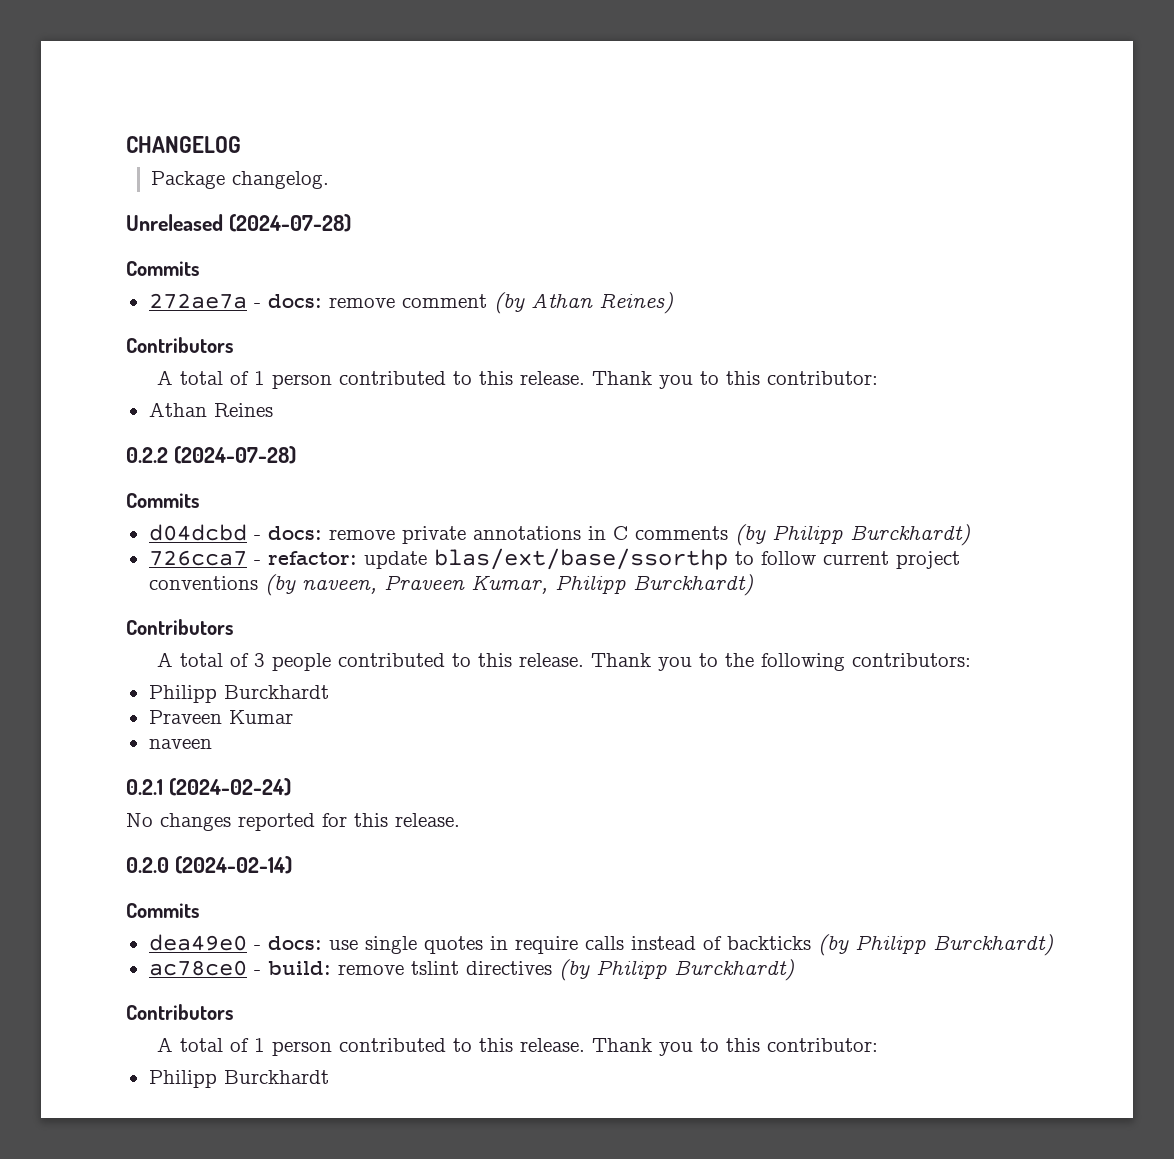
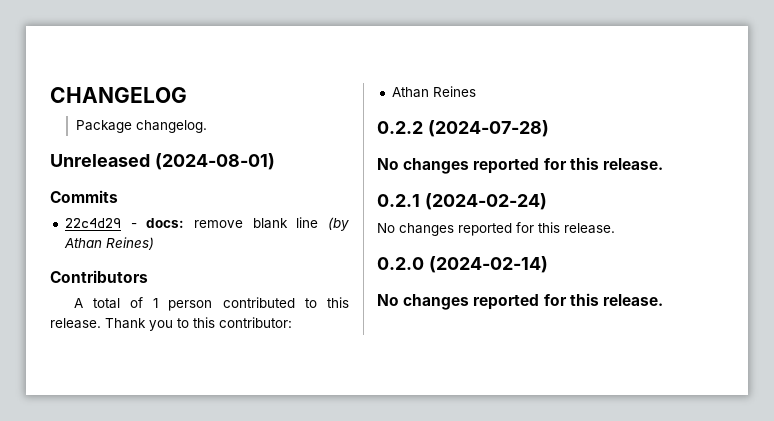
[228,214,351,232] [126,261,199,276] [148,293,487,309] (2024-07-28) // Commits // 272ae7a - docs: remove comment -> [154,153,275,170] [50,190,118,203] [64,217,319,229] (2024-08-01) // Commits // 22c4d29 - docs: remove blank line
[126,493,199,508] [148,524,970,546] [148,548,960,570] [148,574,753,596] [126,619,233,635] [157,652,972,671] [148,685,329,703] [148,710,293,724] [148,739,212,749] Commits // d04dcbd - docs: remove private annotations in C comments (by Philipp Burckhardt) // 726cca7 - refactor: update blas/ext/base/ssorthp to follow current project conventions (by naveen, Praveen Kumar, Philipp Burckhardt) // Contributors // A total of 3 people contributed to this release. Thank you to the following contributors: // Philipp Burckhardt // Praveen Kumar // naveen -> [377,157,663,174] No changes reported for this release.
[126,903,199,918] [148,934,1053,956] [148,959,794,981] [126,1004,233,1020] [157,1037,879,1056] [148,1070,329,1088] Commits // dea49e0 - docs: use single quotes in require calls instead of backticks (by Philipp Burckhardt) // ac78ce0 - build: remove tslint directives (by Philipp Burckhardt) // Contributors // A total of 1 person contributed to this release. Thank you to this contributor: // Philipp Burckhardt -> [377,293,663,310] No changes reported for this release.

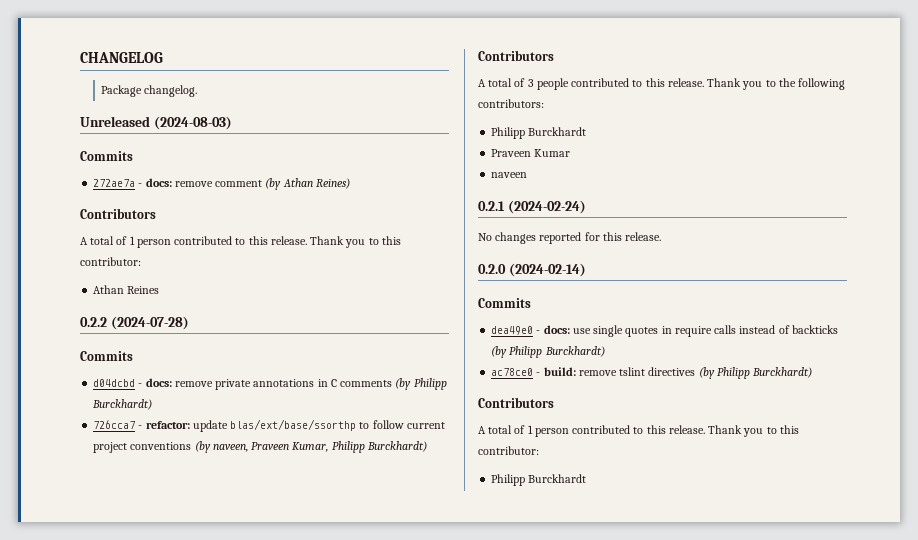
[154,153,275,170] [50,190,118,203] [64,217,319,229] (2024-08-01) // Commits // 22c4d29 - docs: remove blank line -> [153,116,232,130] [80,151,133,161] [93,178,263,187] (2024-08-03) // Commits // 272ae7a - docs: remove comment
[377,157,663,174] No changes reported for this release. -> [80,351,133,361] [93,378,447,390] [92,399,153,410] [93,419,445,432] [93,441,427,453] [478,50,554,61] [478,78,846,90] [478,99,544,108] [491,127,587,139] [491,149,571,157] [491,172,528,178] Commits // d04dcbd - docs: remove private annotations in C comments (by Philipp Burckhardt) // 726cca7 - refactor: update blas/ext/base/ssorthp to follow current project conventions (by naveen, Praveen Kumar, Philipp Burckhardt) // Contributors // A total of 3 people contributed to this release. Thank you to the following contributors: // Philipp Burckhardt // Praveen Kumar // naveen
[377,293,663,310] No changes reported for this release. -> [478,298,531,308] [491,325,838,337] [491,346,605,358] [491,367,813,379] [478,397,554,408] [478,425,799,437] [478,446,539,455] [491,474,587,486] Commits // dea49e0 - docs: use single quotes in require calls instead of backticks (by Philipp Burckhardt) // ac78ce0 - build: remove tslint directives (by Philipp Burckhardt) // Contributors // A total of 1 person contributed to this release. Thank you to this contributor: // Philipp Burckhardt

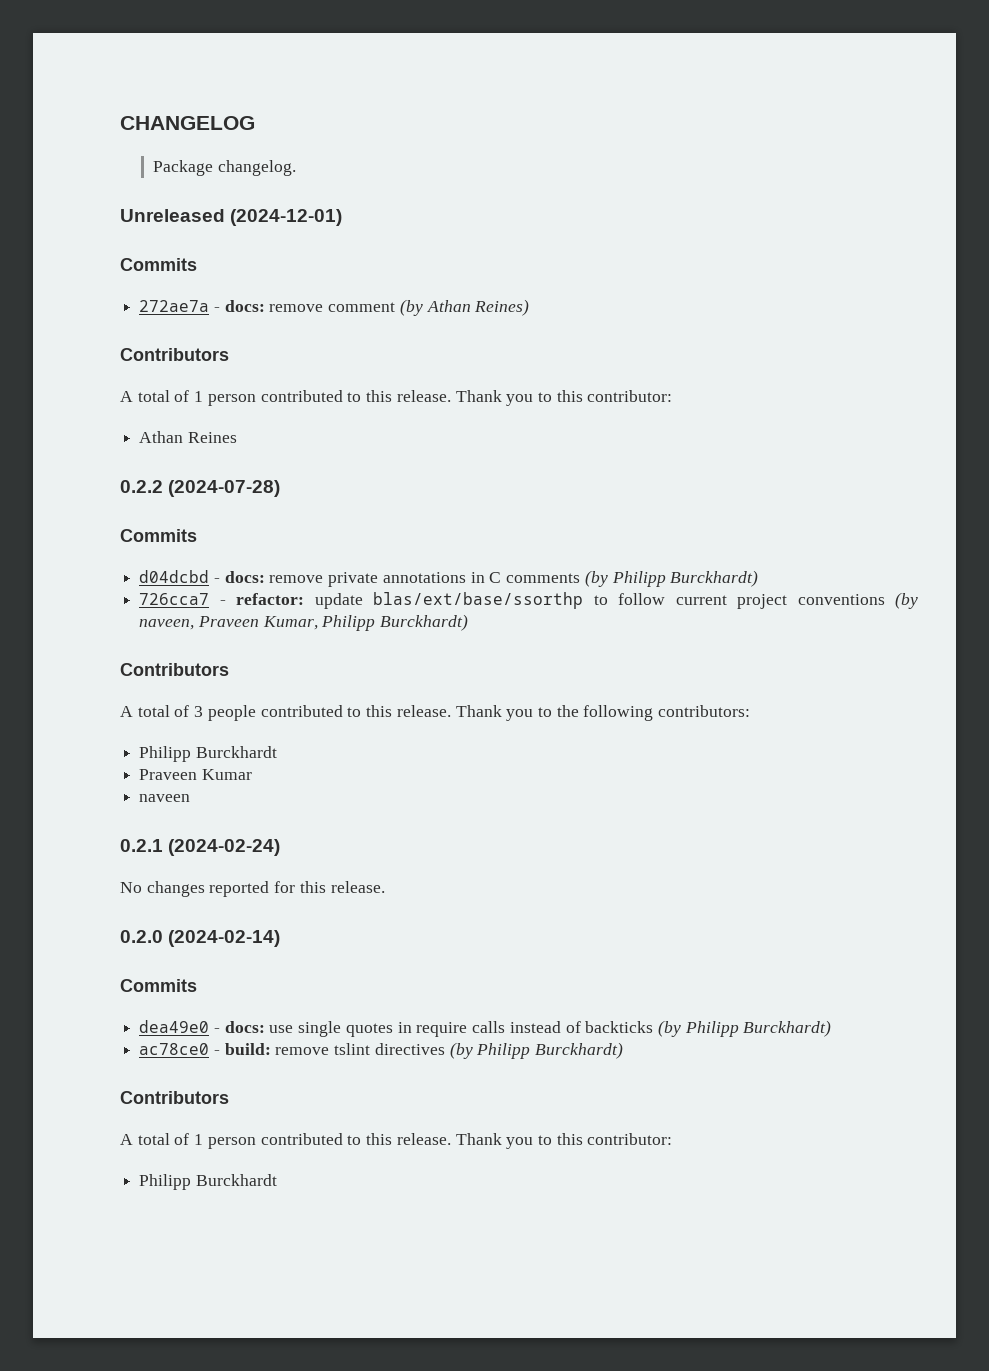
[153,116,232,130] (2024-08-03) -> [230,209,343,226] (2024-12-01)

